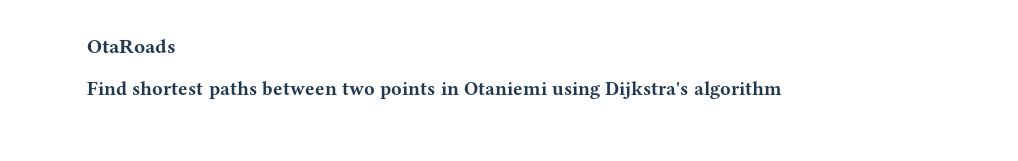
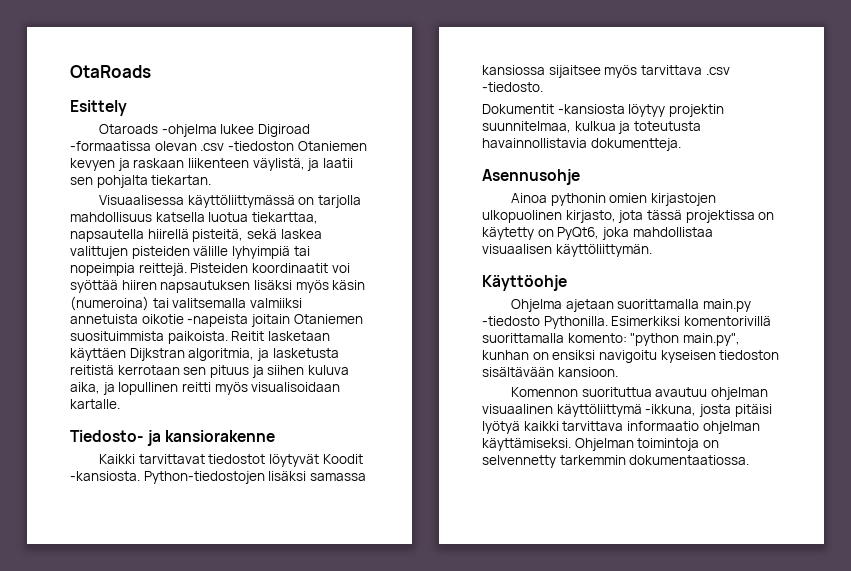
[87,81,782,99] Find shortest paths between two points in Otaniemi using Dijkstra's algorithm -> [70,100,127,116] [99,124,311,137] [70,141,367,151] [70,158,353,171] [70,175,212,188] [99,195,362,208] [70,212,318,224] [70,229,322,242] [70,246,310,259] [70,263,350,276] [70,280,366,293] [70,296,302,311] [70,314,363,327] [70,331,330,344] [70,348,339,361] [70,365,349,378] [70,382,341,395] [70,399,120,409] [70,430,276,446] [99,454,363,467] [70,471,366,484] [482,65,730,78] [482,82,543,92] [482,104,724,117] [482,121,701,134] [482,138,681,151] [482,169,580,185] [511,193,717,206] [482,210,775,223] [482,227,713,240] [482,244,652,257] [482,275,567,291] [511,299,752,312] [482,316,771,329] [482,333,740,346] [482,350,780,363] [482,367,618,377] [511,387,769,400] [482,404,772,417] [482,421,760,434] [482,438,719,451] [482,455,750,468] Esittely // Otaroads -ohjelma lukee Digiroad -formaatissa olevan .csv -tiedoston Otaniemen kevyen ja raskaan liikenteen väylistä, ja laatii sen pohjalta tiekartan. // Visuaalisessa käyttöliittymässä on tarjolla mahdollisuus katsella luotua tiekarttaa, napsautella hiirellä pisteitä, sekä laskea valittujen pisteiden välille lyhyimpiä tai nopeimpia reittejä. Pisteiden koordinaatit voi syöttää hiiren napsautuksen lisäksi myös käsin (numeroina) tai valitsemalla valmiiksi annetuista oikotie -napeista joitain Otaniemen suosituimmista paikoista. Reitit lasketaan käyttäen Dijkstran algoritmia, ja lasketusta reitistä kerrotaan sen pituus ja siihen kuluva aika, ja lopullinen reitti myös visualisoidaan kartalle. // Tiedosto- ja kansiorakenne // Kaikki tarvittavat tiedostot löytyvät Koodit -kansiosta. Python-tiedostojen lisäksi samassa kansiossa sijaitsee myös tarvittava .csv -tiedosto. // Dokumentit -kansiosta löytyy projektin suunnitelmaa, kulkua ja toteutusta havainnollistavia dokumentteja. // Asennusohje // Ainoa pythonin omien kirjastojen ulkopuolinen kirjasto, jota tässä projektissa on käytetty on PyQt6, joka mahdollistaa visuaalisen käyttöliittymän. // Käyttöohje // Ohjelma ajetaan suorittamalla main.py -tiedosto Pythonilla. Esimerkiksi komentorivillä suorittamalla komento: "python main.py", kunhan on ensiksi navigoitu kyseisen tiedoston sisältävään kansioon. // Komennon suorituttua avautuu ohjelman visuaalinen käyttöliittymä -ikkuna, josta pitäisi lyötyä kaikki tarvittava informaatio ohjelman käyttämiseksi. Ohjelman toimintoja on selvennetty tarkemmin dokumentaatiossa.

